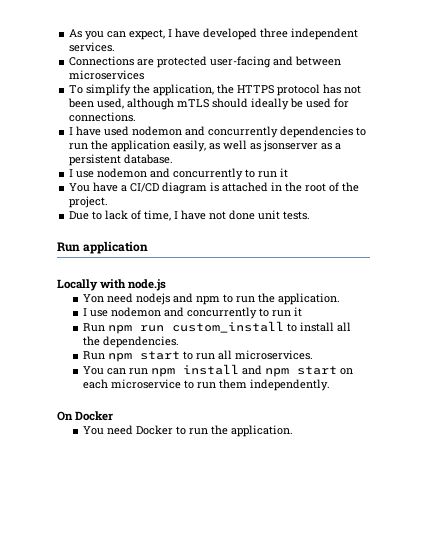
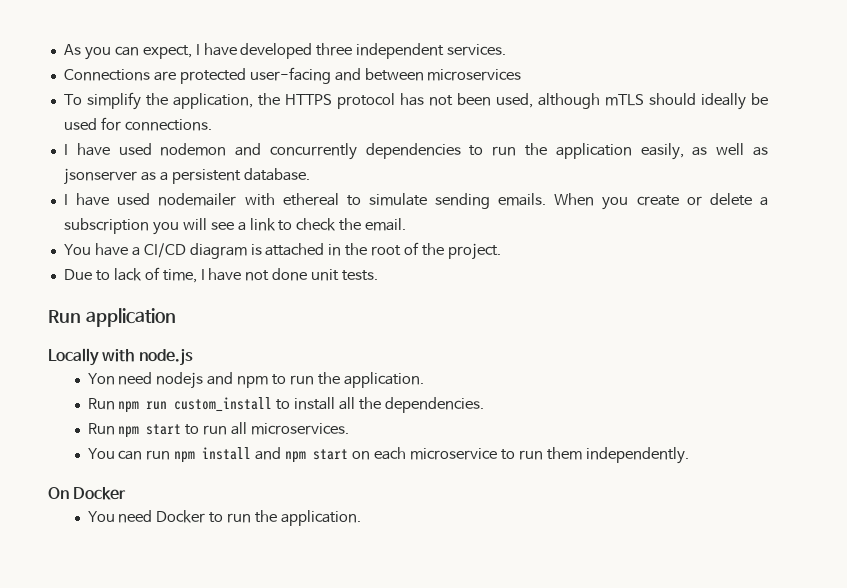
[76,168,289,180] use nodemon and concurrently to run it -> [76,193,768,210] [63,218,407,235] have used nodemailer with ethereal to simulate sending emails. When you create or delete a subscription you will see a link to check the email.
[82,307,302,319] // I use nodemon and concurrently to run it -> (424, 380) none

